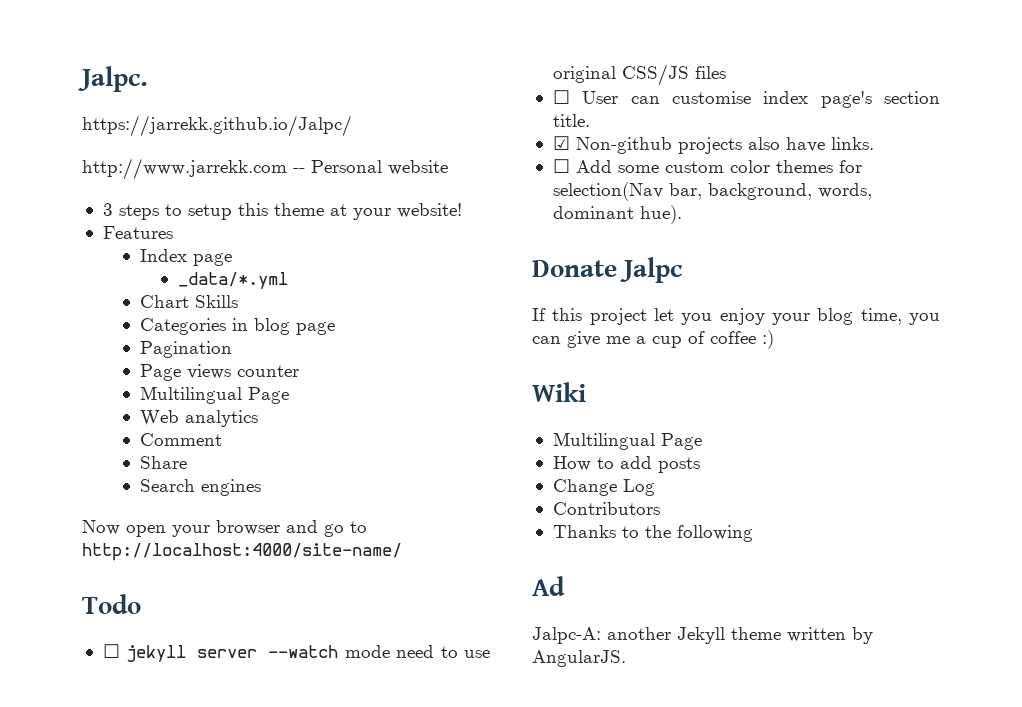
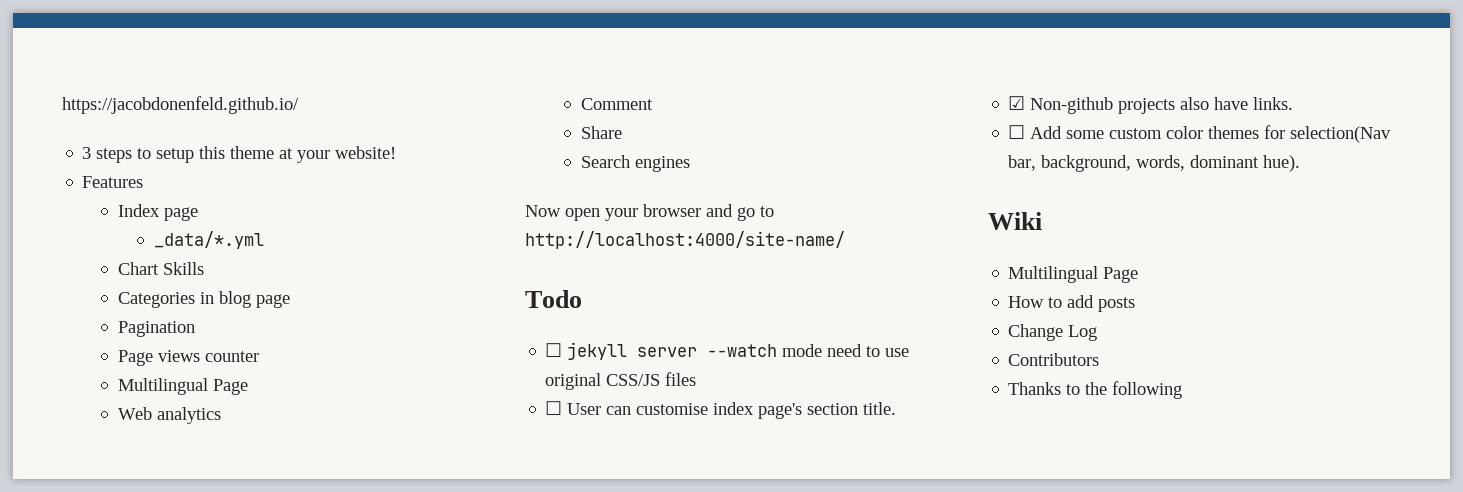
[78,66,148,92] [82,115,352,137] [82,158,448,180] Jalpc. // https://jarrekk.github.io/Jalpc/ // http://www.jarrekk.com -- Personal website -> [62,96,299,114] https://jacobdonenfeld.github.io/
[532,257,683,283] [532,308,940,325] [532,330,774,349] // Donate Jalpc // If this project let you enjoy your blog time, you can give me a cup of coffee :) -> (1301, 163) none
[532,576,565,596] [532,627,873,644] [532,650,626,667] // Ad // Jalpc-A: another Jekyll theme written by AngularJS. -> (1183, 390) none

